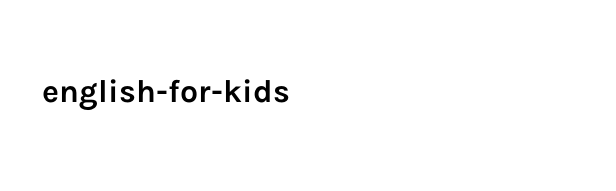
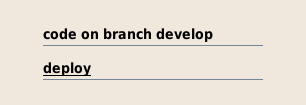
[42,79,290,111] english-for-kids -> [43,28,213,42] [43,62,91,77] code on branch develop // deploy

